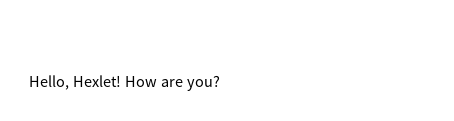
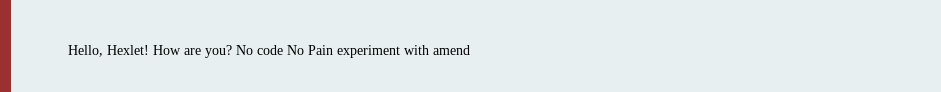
(220, 83) none -> [236,45,470,58] No code No Pain experiment with amend

